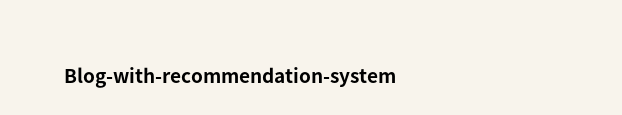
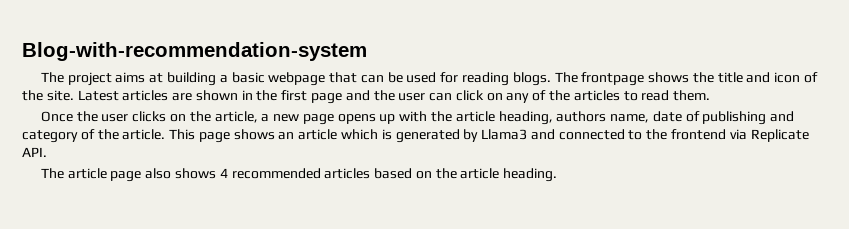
(396, 77) none -> [40,72,819,86] [22,90,711,104] [40,111,795,125] [22,129,809,143] [22,147,47,157] [40,168,558,182] // The project aims at building a basic webpage that can be used for reading blogs. The frontpage shows the title and icon of the site. Latest articles are shown in the first page and the user can click on any of the articles to read them. // Once the user clicks on the article, a new page opens up with the article heading, authors name, date of publishing and category of the article. This page shows an article which is generated by Llama3 and connected to the frontend via Replicate API. // The article page also shows 4 recommended articles based on the article heading.

